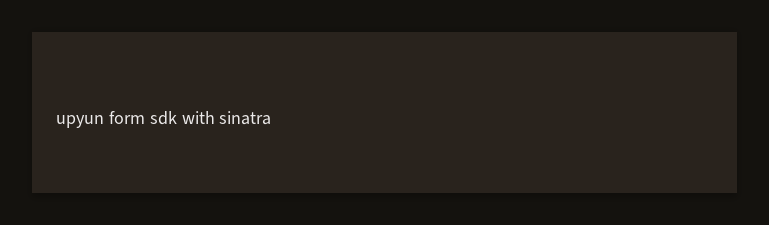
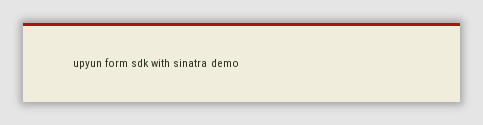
(272, 118) none -> [210,59,239,67] demo

